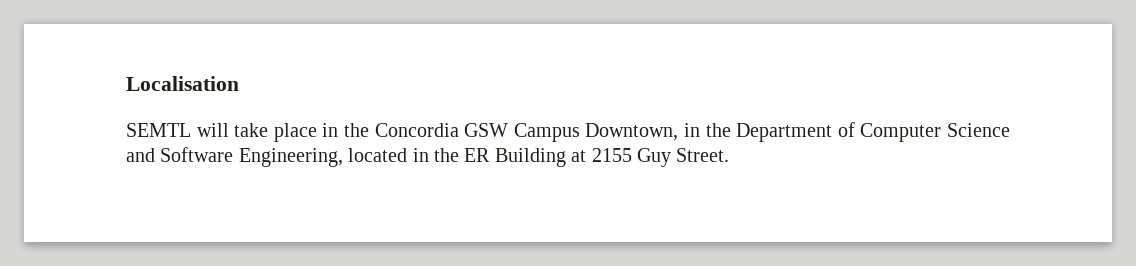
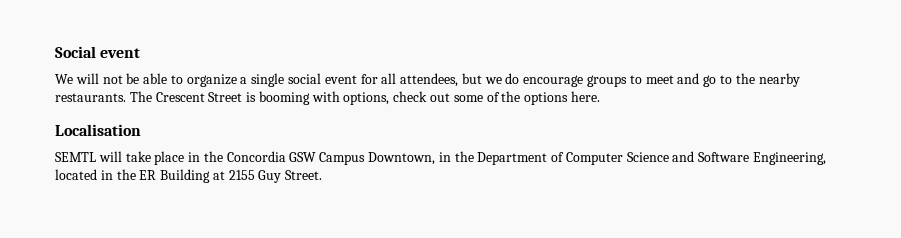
(126, 83) none -> [55,46,141,58] [55,73,800,87] [55,91,600,105] Social event // We will not be able to organize a single social event for all attendees, but we do encourage groups to meet and go to the nearby restaurants. The Crescent Street is booming with options, check out some of the options here. //

